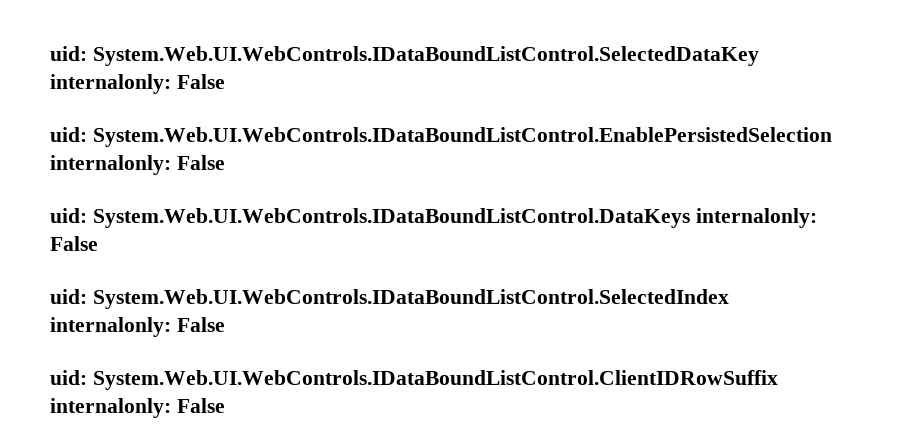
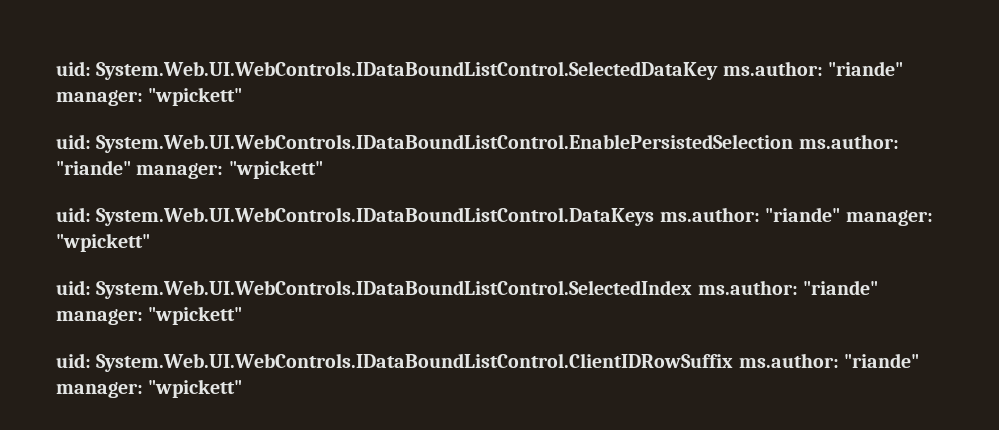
[50,74,225,94] [50,127,832,147] [50,155,225,175] [50,208,817,228] [50,236,98,251] [50,289,729,309] [50,317,225,337] [50,370,778,390] [50,398,225,418] internalonly: False // uid: System.Web.UI.WebControls.IDataBoundListControl.EnablePersistedSelection internalonly: False // uid: System.Web.UI.WebControls.IDataBoundListControl.DataKeys internalonly: False // uid: System.Web.UI.WebControls.IDataBoundListControl.SelectedIndex internalonly: False // uid: System.Web.UI.WebControls.IDataBoundListControl.ClientIDRowSuffix internalonly: False -> [722,61,904,76] [56,87,243,106] [56,134,899,153] [56,160,323,179] [56,207,933,226] [56,233,150,252] [56,280,879,299] [56,306,243,325] [56,353,920,372] [56,379,243,398] ms.author: "riande" manager: "wpickett" // uid: System.Web.UI.WebControls.IDataBoundListControl.EnablePersistedSelection ms.author: "riande" manager: "wpickett" // uid: System.Web.UI.WebControls.IDataBoundListControl.DataKeys ms.author: "riande" manager: "wpickett" // uid: System.Web.UI.WebControls.IDataBoundListControl.SelectedIndex ms.author: "riande" manager: "wpickett" // uid: System.Web.UI.WebControls.IDataBoundListControl.ClientIDRowSuffix ms.author: "riande" manager: "wpickett"

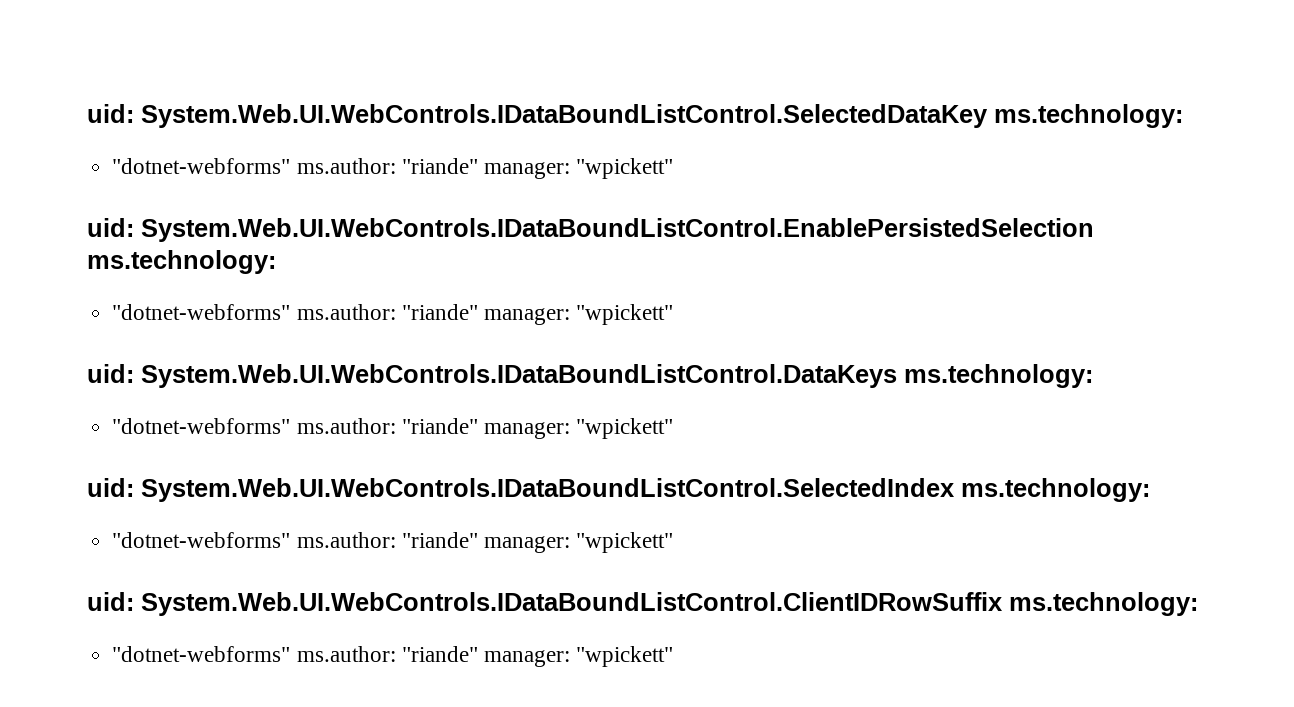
(719, 70) none -> [994,104,1183,128] [112,158,291,174] ms.technology: // "dotnet-webforms"
(794, 143) none -> [87,250,276,274] [112,304,291,320] ms.technology: // "dotnet-webforms"
(655, 216) none -> [904,364,1093,388] [112,418,291,434] ms.technology: // "dotnet-webforms"
(693, 289) none -> [961,478,1150,502] [112,532,291,548] ms.technology: // "dotnet-webforms"
(734, 362) none -> [1009,592,1198,616] [112,646,291,662] ms.technology: // "dotnet-webforms"

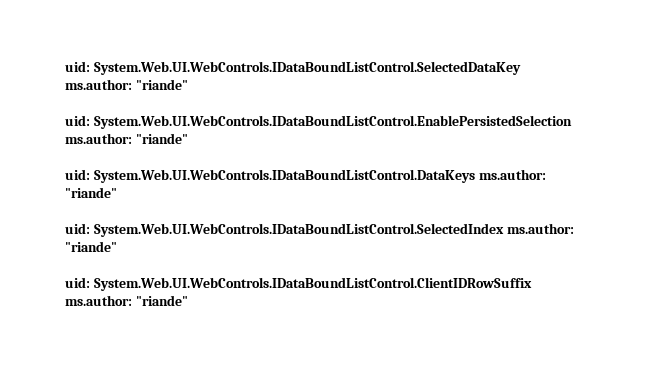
[994,104,1183,128] [112,158,674,179] ms.technology: // "dotnet-webforms" ms.author: "riande" manager: "wpickett" -> [65,79,188,90] ms.author: "riande"
[87,250,276,274] [112,304,674,325] ms.technology: // "dotnet-webforms" ms.author: "riande" manager: "wpickett" -> [65,133,188,144] ms.author: "riande"
[904,364,1093,388] [112,418,674,439] ms.technology: // "dotnet-webforms" ms.author: "riande" manager: "wpickett" -> [478,169,546,180] [65,187,117,198] ms.author: "riande"
[961,478,1150,502] [112,532,674,553] ms.technology: // "dotnet-webforms" ms.author: "riande" manager: "wpickett" -> [506,223,574,234] [65,241,117,252] ms.author: "riande"
[1009,592,1198,616] [112,646,674,667] ms.technology: // "dotnet-webforms" ms.author: "riande" manager: "wpickett" -> [65,295,188,306] ms.author: "riande"

